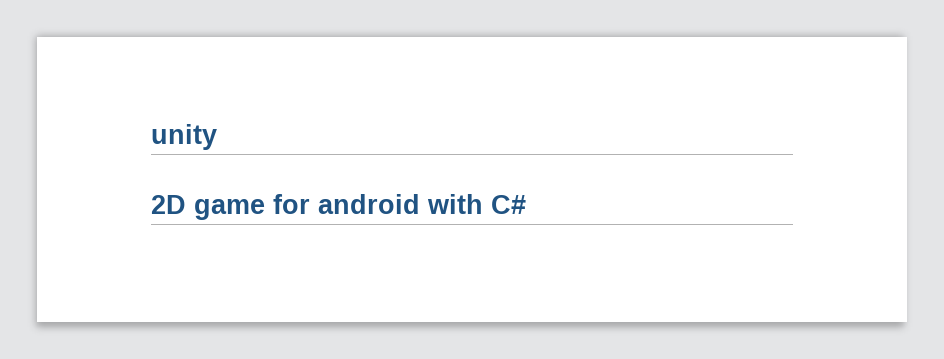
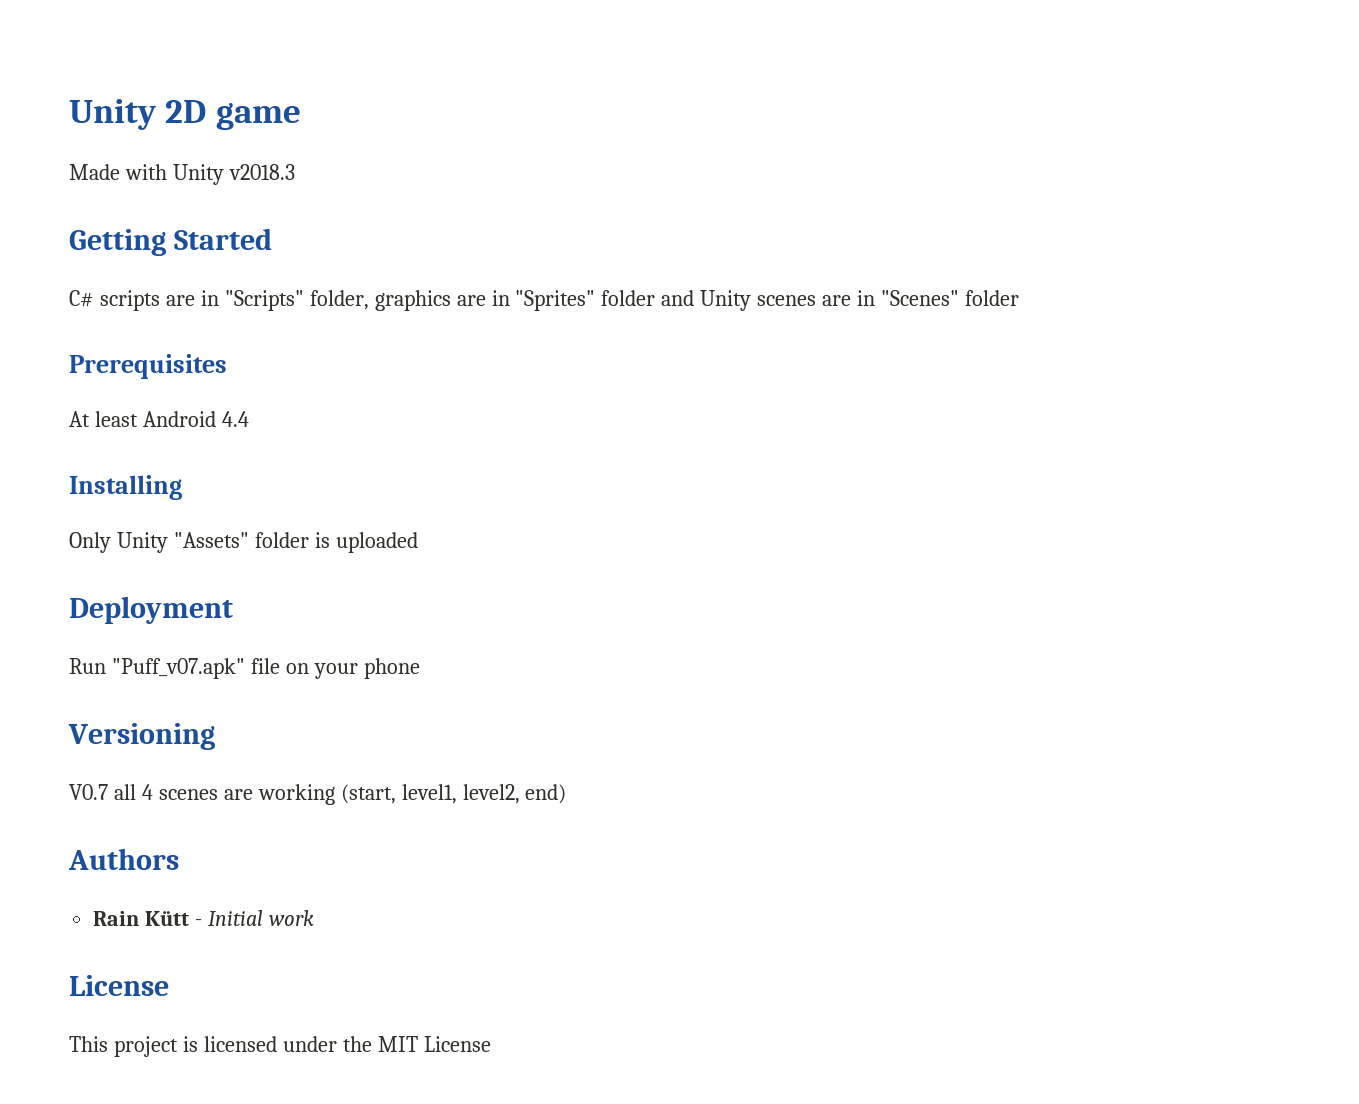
[151,124,217,150] unity // -> [69,99,157,130] Unity
[273,194,526,214] for android with C# -> [69,164,295,185] [69,228,272,256] [69,290,1019,311] [69,354,227,379] [69,411,249,427] [69,475,182,500] [69,532,418,553] [69,596,233,624] [69,658,420,679] [68,723,215,750] [69,784,567,805] [68,848,179,870] [93,910,314,926] [69,975,169,996] [69,1036,491,1057] // Made with Unity v2018.3 // Getting Started // C# scripts are in "Scripts" folder, graphics are in "Sprites" folder and Unity scenes are in "Scenes" folder // Prerequisites // At least Android 4.4 // Installing // Only Unity "Assets" folder is uploaded // Deployment // Run "Puff_v07.apk" file on your phone // Versioning // V0.7 all 4 scenes are working (start, level1, level2, end) // Authors // Rain Kütt - Initial work // License // This project is licensed under the MIT License

